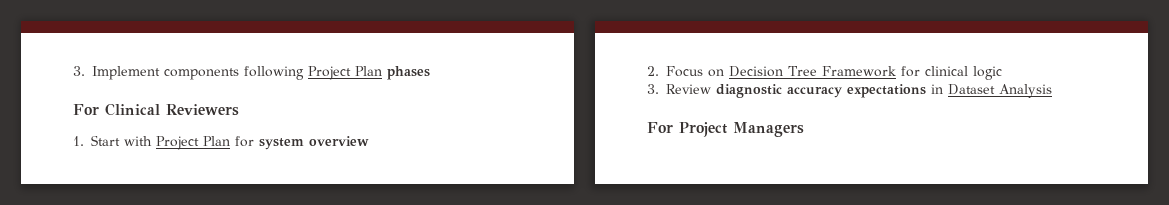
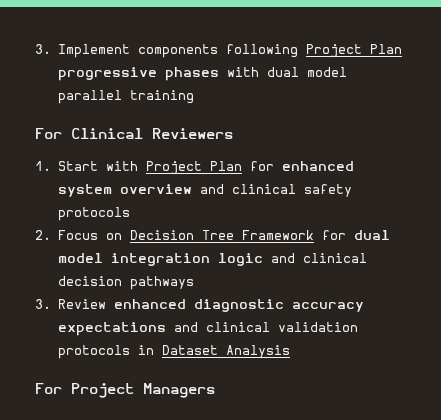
(382, 71) none -> [57,67,157,81] progressive
(430, 73) none -> [226,67,347,77] [57,90,194,104] with dual model parallel training
(255, 141) none -> [281,161,354,171] enhanced
(370, 141) none -> [199,184,352,197] [57,207,130,221] and clinical safety protocols
[924,66,1002,80] clinical logic -> [353,230,390,240] [57,253,367,266] [57,276,194,290] dual model integration logic and clinical decision pathways
(711, 89) none -> [113,299,186,309] enhanced
(926, 91) none -> [173,322,358,332] [57,345,130,359] and clinical validation protocols

